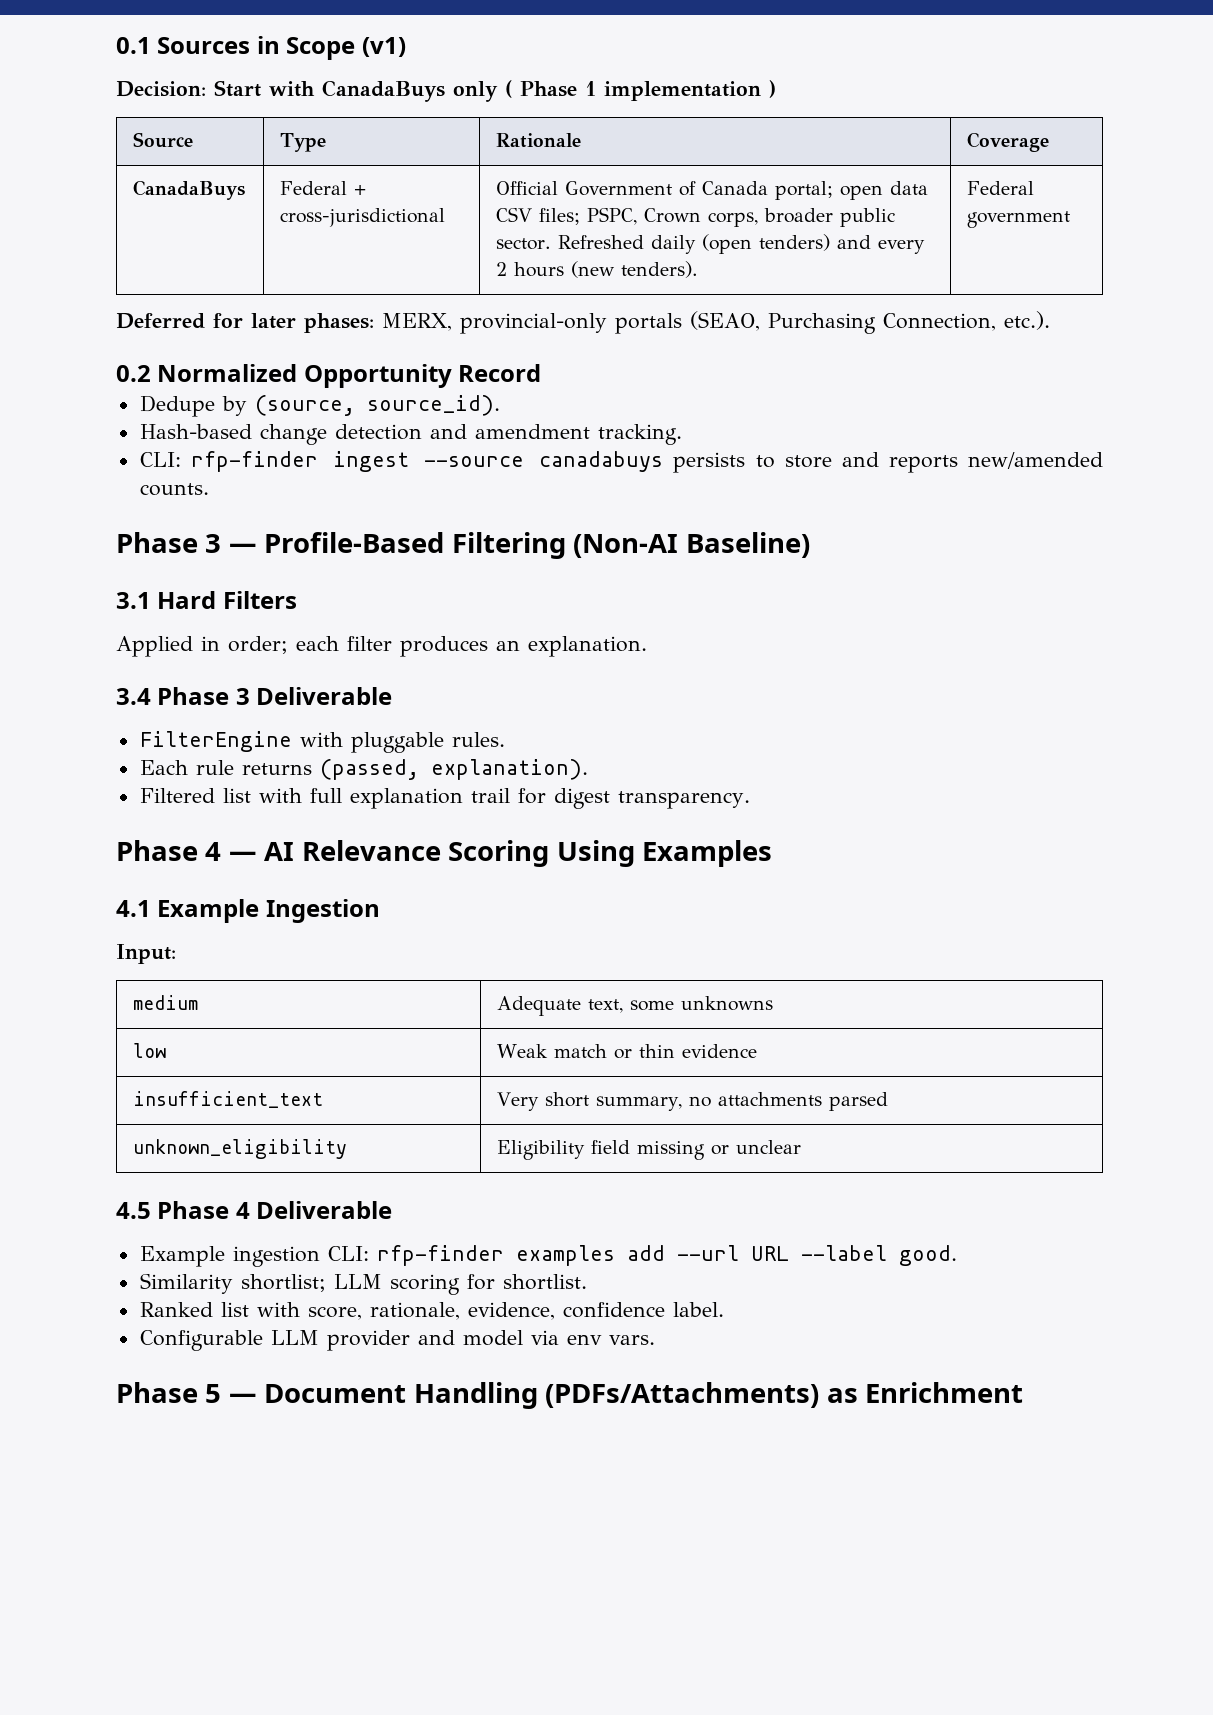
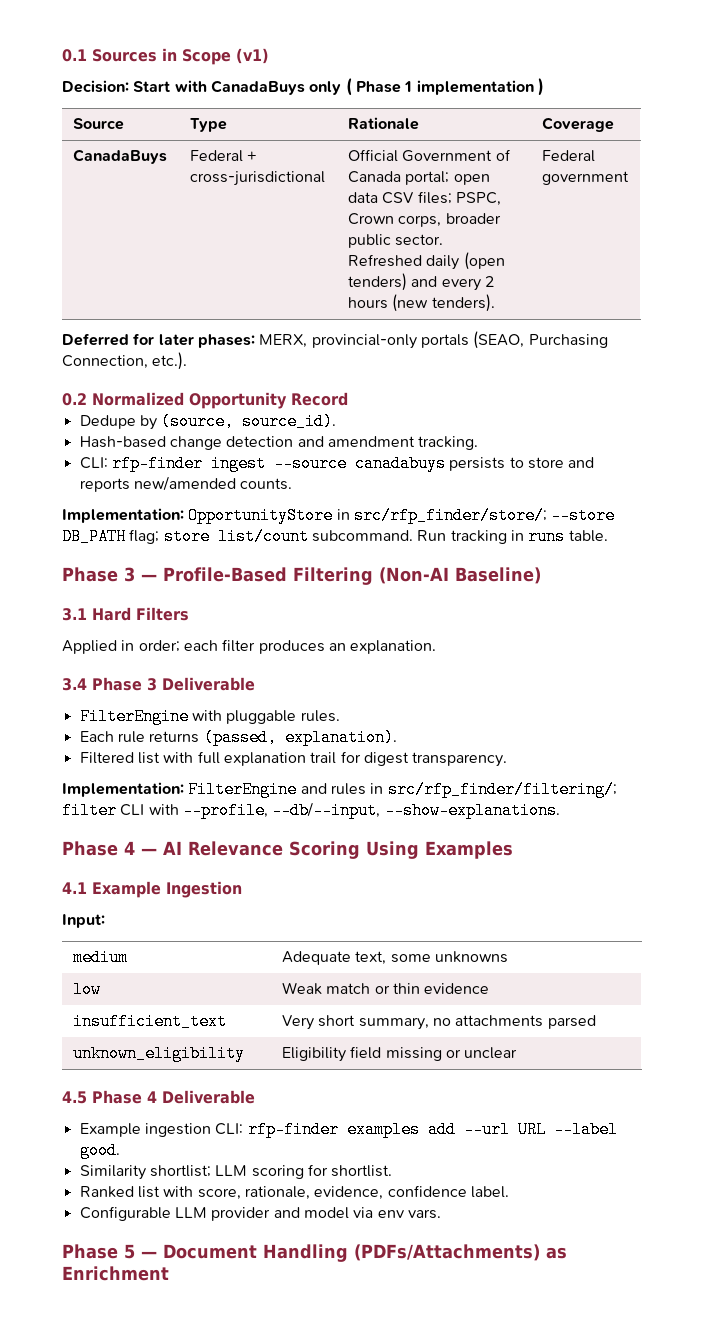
(209, 489) none -> [62,507,616,524] [62,528,608,545] // Implementation: OpportunityStore in src/rfp_finder/store/; --store DB_PATH flag; store list/count subcommand. Run tracking in runs table.
(750, 800) none -> [62,781,617,798] [62,802,560,819] // Implementation: FilterEngine and rules in src/rfp_finder/filtering/; filter CLI with --profile, --db/--input, --show-explanations.

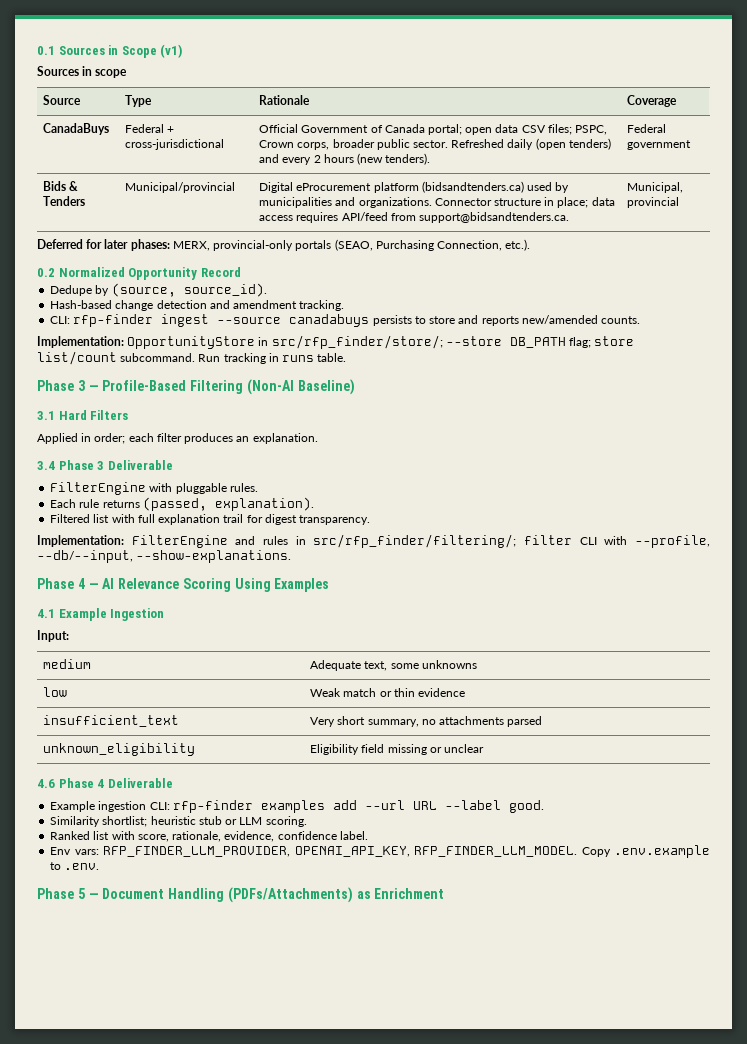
[62,78,544,96] Decision: Start with CanadaBuys only ( Phase 1 implementation ) -> [37,66,128,78] Sources in scope
(630, 178) none -> [43,181,79,191] [43,196,86,206] [125,182,236,193] [259,181,570,193] [259,197,615,208] [259,212,569,223] [627,182,684,193] [627,197,680,208] // Bids & Tenders | Municipal/provincial | Digital eProcurement platform (bidsandtenders.ca) used by municipalities and organizations. Connector structure in place; data access requires API/feed from support@bidsandtenders.ca. | Municipal, provincial
[62,1091,87,1104] 4.5 -> [37,779,55,788] 4.6
[215,1164,393,1179] LLM scoring for shortlist. -> [150,816,307,827] heuristic stub or LLM scoring.
[79,1206,441,1221] Configurable LLM provider and model via env vars. -> [50,845,710,858] [50,862,100,870] Env vars: RFP_FINDER_LLM_PROVIDER, OPENAI_API_KEY, RFP_FINDER_LLM_MODEL. Copy .env.example to .env.

